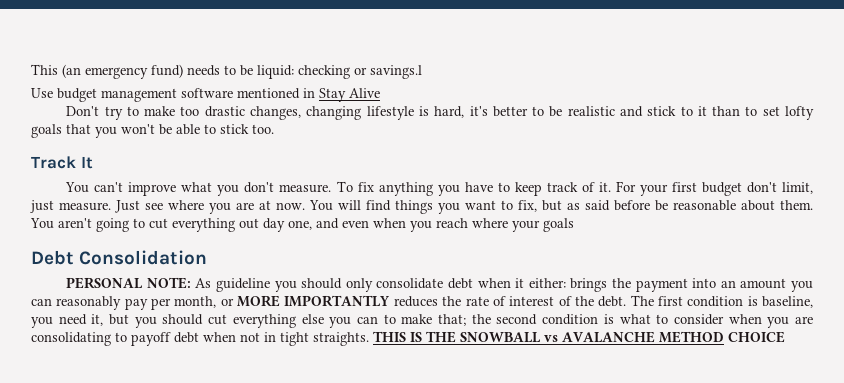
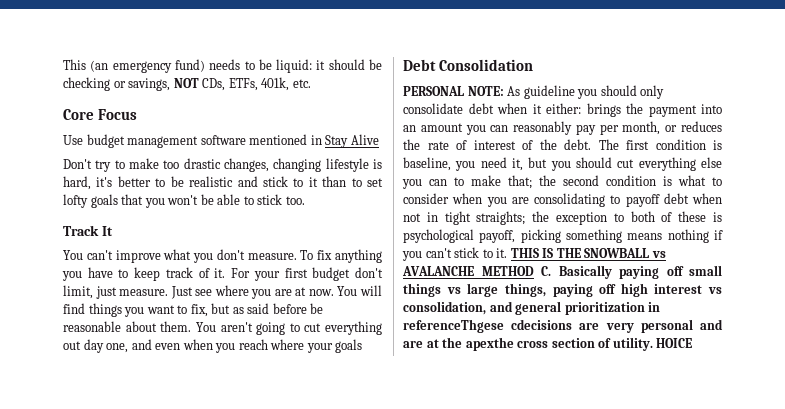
[298,65,422,79] checking or savings.l -> [316,59,383,70] [63,77,311,91] [63,109,138,120] it should be checking or savings, NOT CDs, ETFs, 401k, etc. // Core Focus
[237,295,391,307] MORE IMPORTANTLY -> (678, 128) none
[313,332,369,346] straights. -> [476,211,722,225] [403,229,723,243] [402,247,508,261] straights; the exception to both of these is psychological payoff, picking something means nothing if you can't stick to it.
[728,331,785,343] CHOICE -> [541,265,722,279] [403,283,722,297] [403,301,661,315] [403,319,723,333] [403,337,693,351] C. Basically paying off small things vs large things, paying off high interest vs consolidation, and general prioritization in referenceThgese cdecisions are very personal and are at the apexthe cross section of utility. HOICE

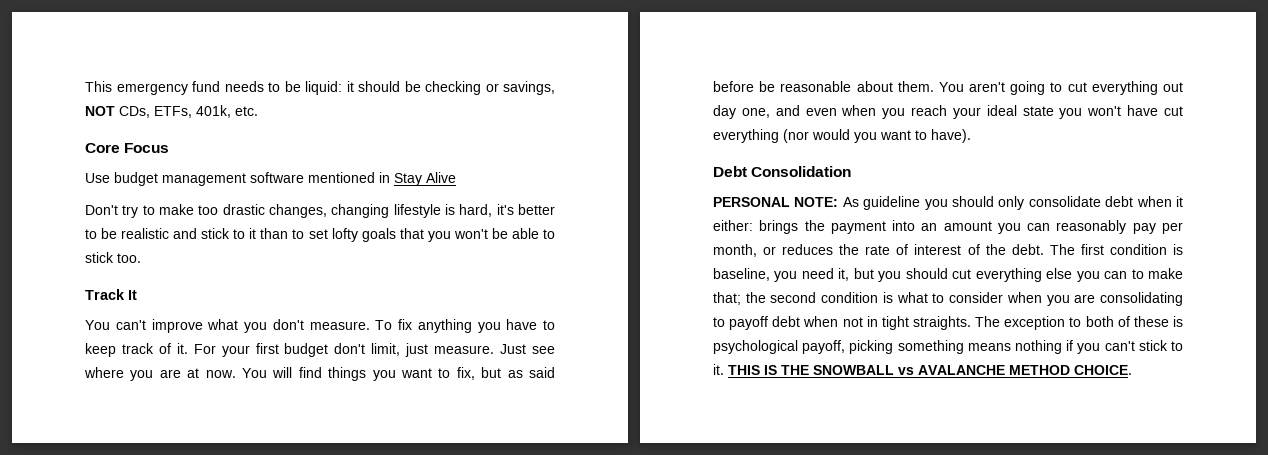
[90,59,205,73] (an emergency fund) -> [116,81,220,95] emergency fund
[270,339,363,353] where your goals -> [952,105,1183,119] [713,129,971,143] your ideal state you won't have cut everything (nor would you want to have).
[476,211,550,225] straights; the -> [913,316,1001,330] straights. The
[541,265,722,279] [403,283,722,297] [403,301,661,315] [403,319,723,333] [403,337,693,351] C. Basically paying off small things vs large things, paying off high interest vs consolidation, and general prioritization in referenceThgese cdecisions are very personal and are at the apexthe cross section of utility. HOICE -> [1074,365,1132,375] CHOICE.

